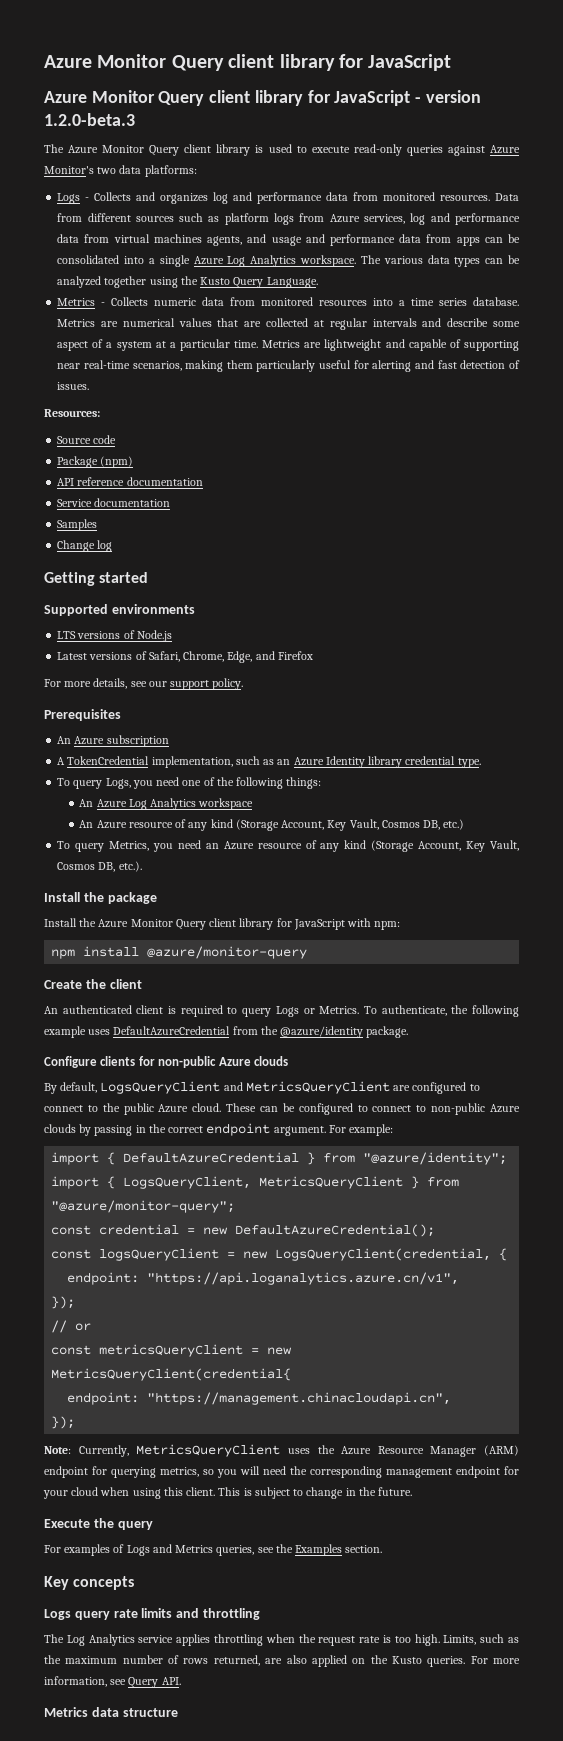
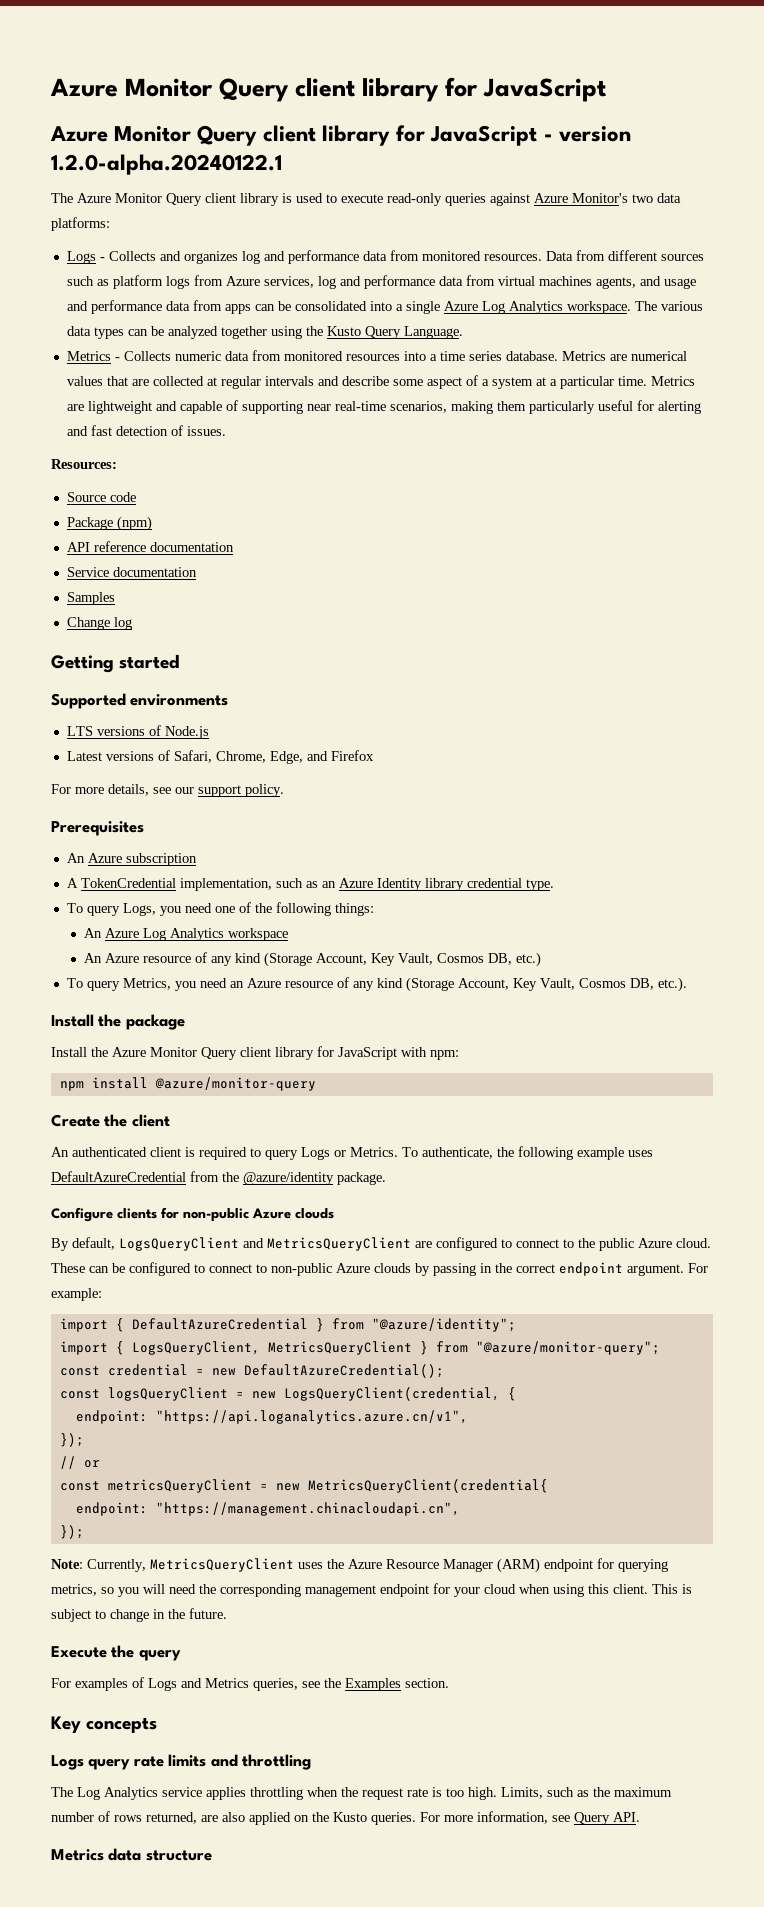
[44,113,135,126] 1.2.0-beta.3 -> [51,154,282,175] 1.2.0-alpha.20240122.1

